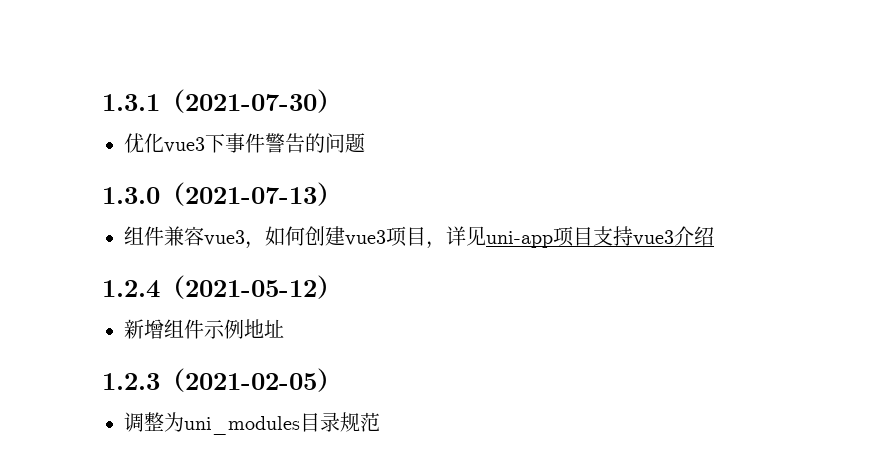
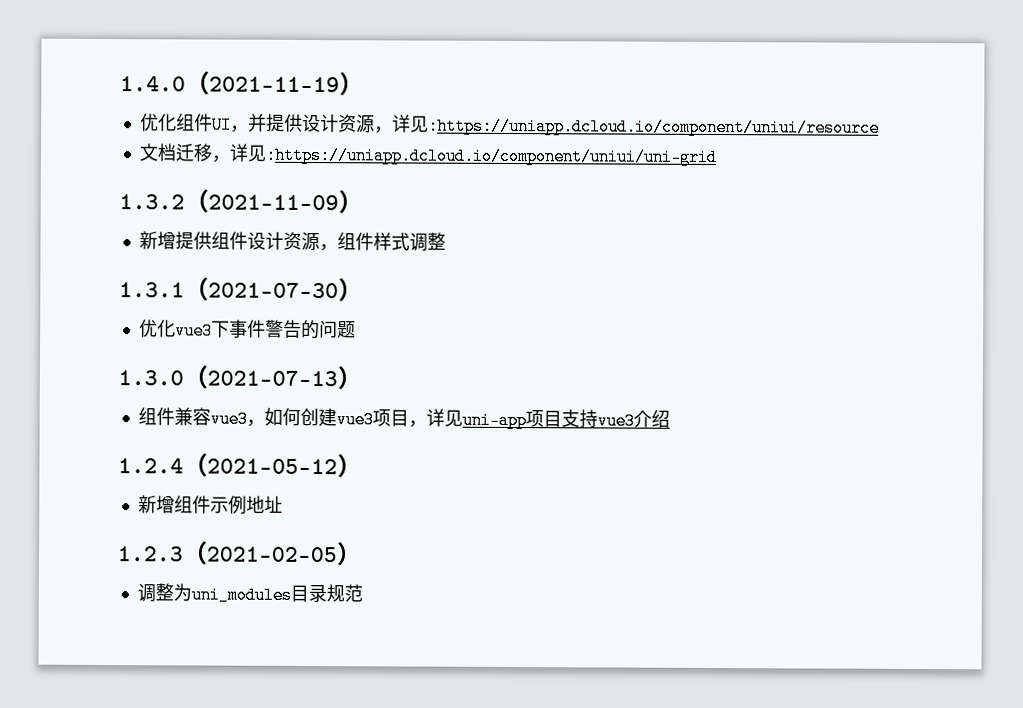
(102, 102) none -> [120,70,364,96] [139,113,880,137] [138,143,718,167] [119,188,363,214] [138,231,446,252] 1.4.0（2021-11-19） // 优化组件UI，并提供设计资源，详见:https://uniapp.dcloud.io/component/uniui/resource // 文档迁移，详见:https://uniapp.dcloud.io/component/uniui/uni-grid // 1.3.2（2021-11-09） // 新增提供组件设计资源，组件样式调整 //

